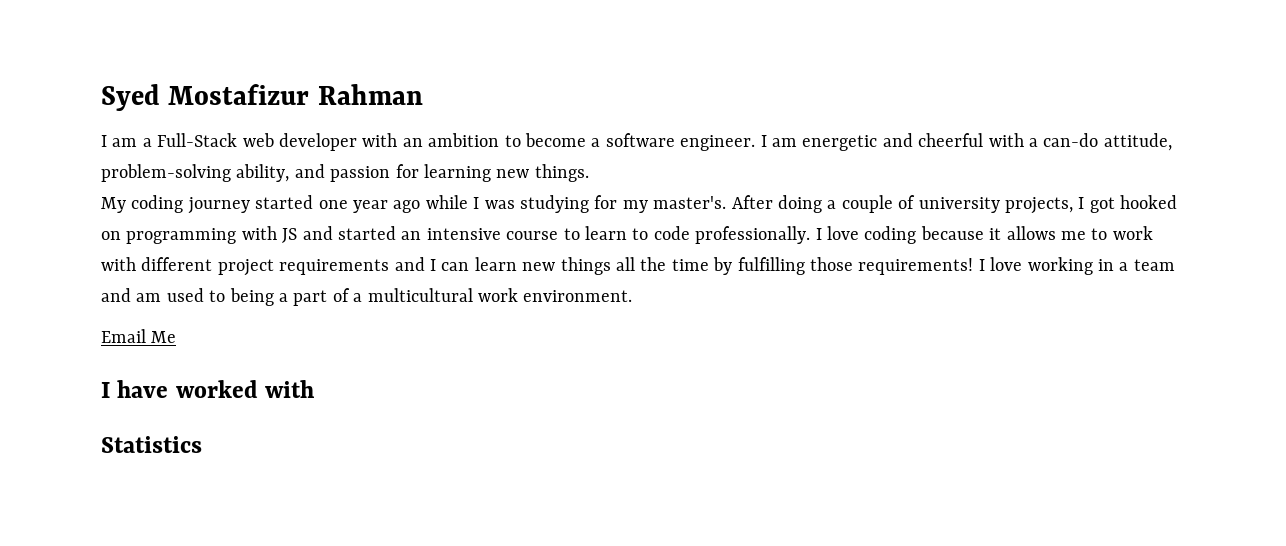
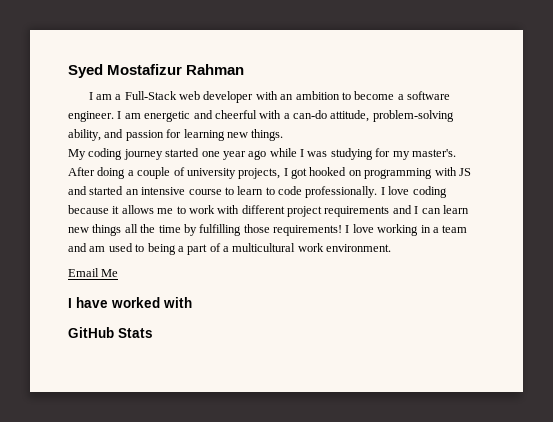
[101,436,202,453] Statistics -> [68,327,153,338] GitHub Stats

